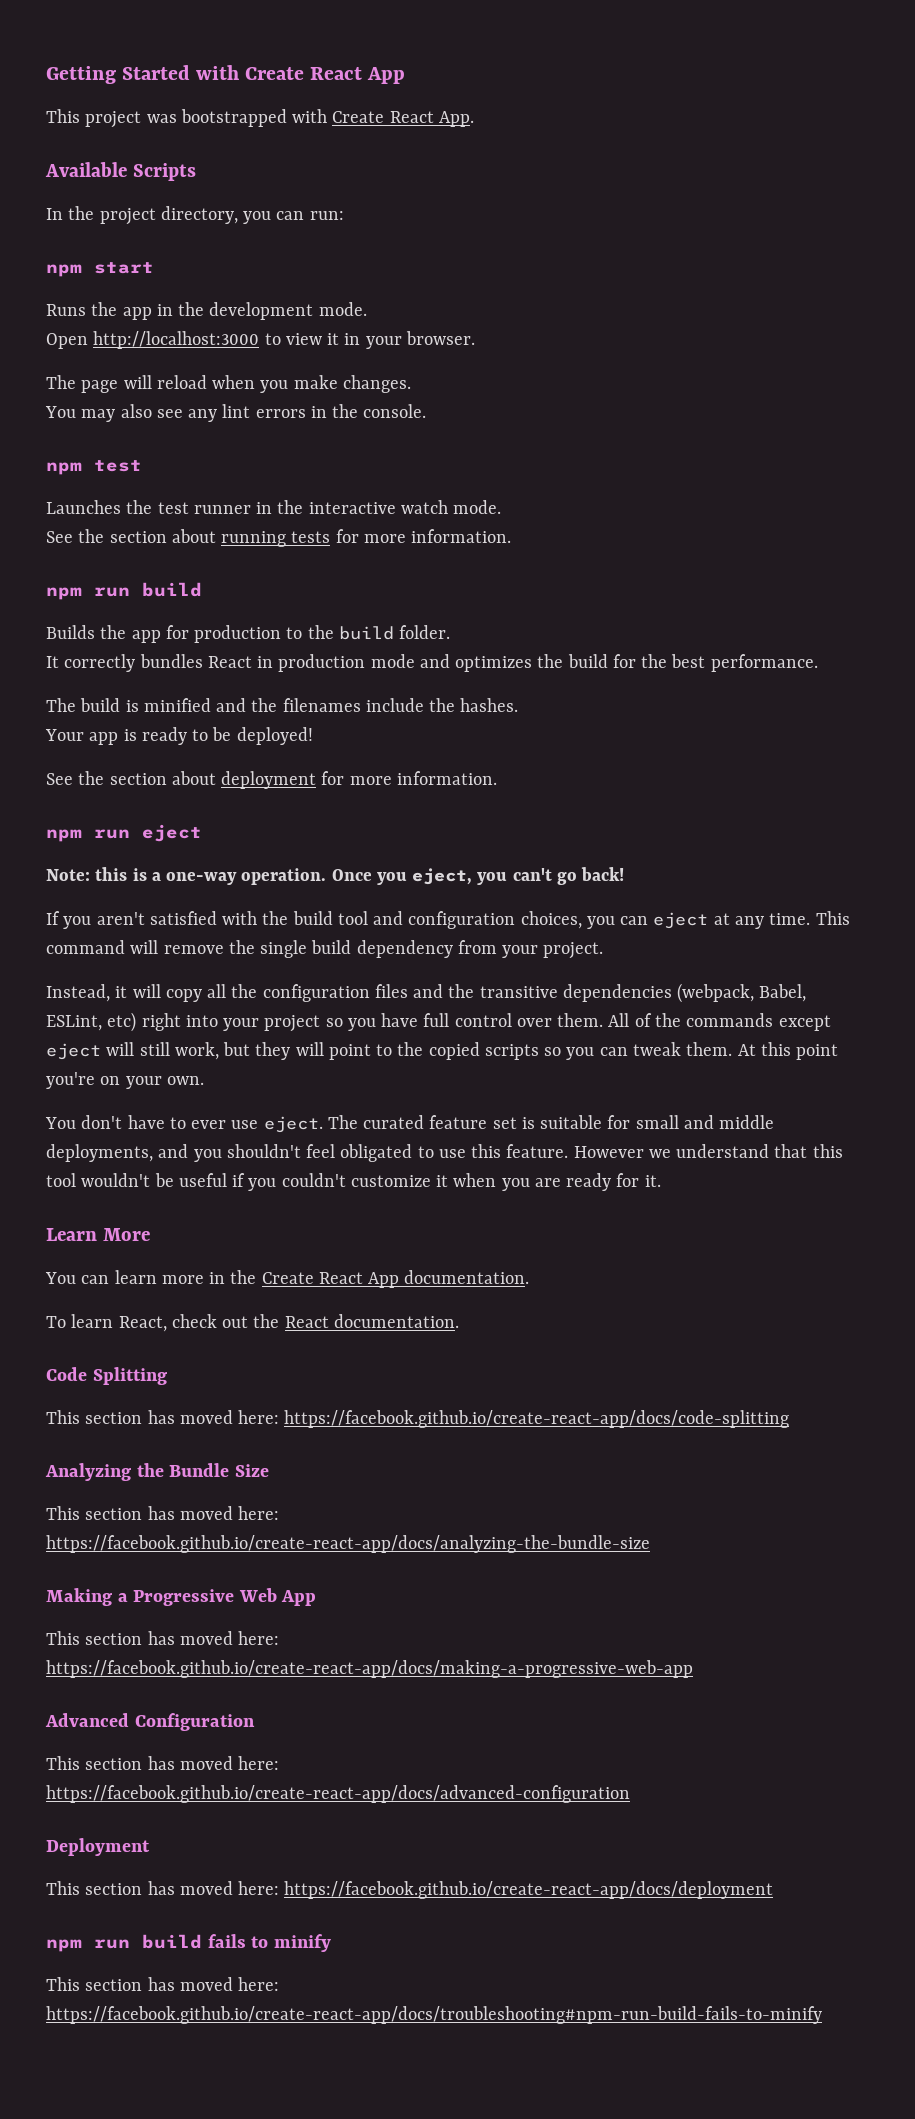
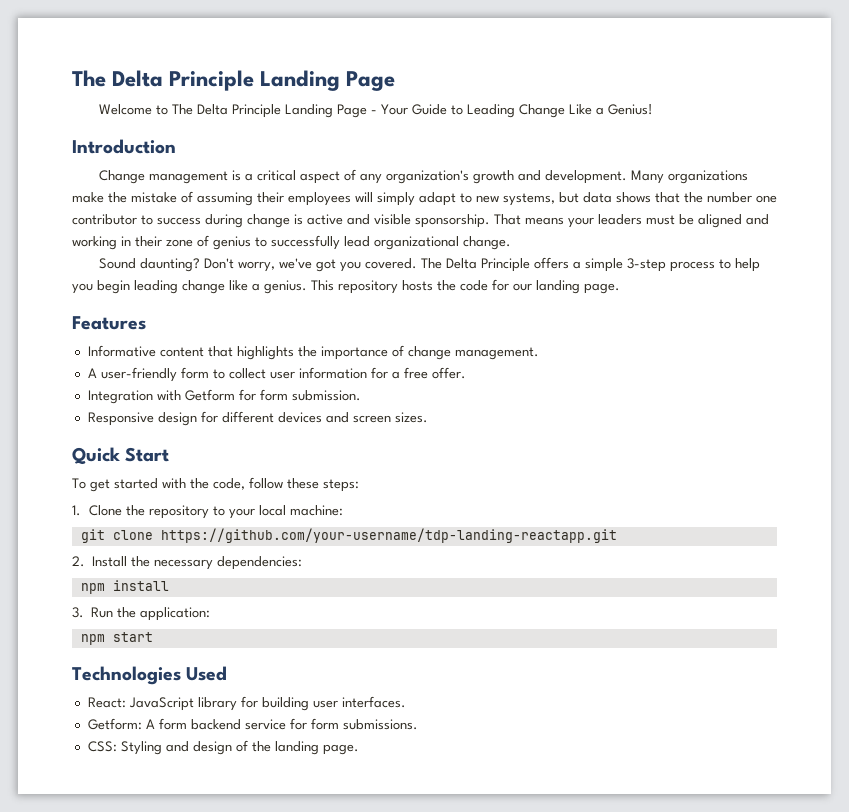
[46,65,406,84] [46,109,474,128] [45,162,196,181] [46,206,344,225] [46,262,154,277] [46,302,367,320] [46,331,475,349] [46,375,411,393] [45,404,427,422] [46,460,142,475] [46,500,502,514] [46,529,512,547] [46,582,202,600] [46,625,451,643] [46,654,818,672] [46,698,519,712] [45,727,313,745] [46,771,497,789] [46,824,202,842] [46,867,625,885] [46,911,850,929] [46,940,604,959] [46,983,807,1003] [46,1012,831,1032] [46,1042,839,1060] [46,1072,204,1089] [45,1115,775,1133] [46,1144,843,1162] [46,1173,661,1191] [46,1228,150,1241] [45,1270,530,1288] [46,1314,459,1332] [46,1367,167,1385] [46,1410,790,1428] [45,1463,269,1481] [46,1506,280,1520] [46,1535,650,1553] [46,1588,317,1606] [46,1631,280,1645] [46,1660,693,1678] [45,1713,255,1731] [46,1756,280,1770] [46,1785,630,1803] [46,1838,150,1856] [46,1881,774,1899] [46,1934,331,1952] [46,1977,280,1991] [46,2006,822,2024] Getting Started with Create React App // This project was bootstrapped with Create React App. // Available Scripts // In the project directory, you can run: // npm start // Runs the app in the development mode. // Open http://localhost:3000 to view it in your browser. // The page will reload when you make changes. // You may also see any lint errors in the console. // npm test // Launches the test runner in the interactive watch mode. // See the section about running tests for more information. // npm run build // Builds the app for production to the build folder. // It correctly bundles React in production mode and optimizes the build for the best performance. // The build is minified and the filenames include the hashes. // Your app is ready to be deployed! // See the section about deployment for more information. // npm run eject // Note: this is a one-way operation. Once you eject, you can't go back! // If you aren't satisfied with the build tool and configuration choices, you can eject at any time. This command will remove the single build dependency from your project. // Instead, it will copy all the configuration files and the transitive dependencies (webpack, Babel, ESLint, etc) right into your project so you have full control over them. All of the commands except eject will still work, but they will point to the copied scripts so you can tweak them. At this point you're on your own. // You don't have to ever use eject. The curated feature set is suitable for small and middle deployments, and you shouldn't feel obligated to use this feature. However we understand that this tool wouldn't be useful if you couldn't customize it when you are ready for it. // Learn More // You can learn more in the Create React App documentation. // To learn React, check out the React documentation. // Code Splitting // This section has moved here: https://facebook.github.io/create-react-app/docs/code-splitting // Analyzing the Bundle Size // This section has moved here: https://facebook.github.io/create-react-app/docs/analyzing-the-bundle-size // Making a Progressive Web App // This section has moved here: https://facebook.github.io/create-react-app/docs/making-a-progressive-web-app // Advanced Configuration // This section has moved here: https://facebook.github.io/create-react-app/docs/advanced-configuration // Deployment // This section has moved here: https://facebook.github.io/create-react-app/docs/deployment // npm run build fails to minify // This section has moved here: https://facebook.github.io/create-react-app/docs/troubleshooting#npm-run-build-fails-to-minify -> [72,70,396,91] [99,104,654,118] [72,139,176,154] [99,169,749,184] [72,191,777,206] [72,214,769,228] [72,235,511,250] [99,257,761,272] [72,279,620,294] [72,316,146,330] [87,345,539,360] [87,367,466,382] [87,389,361,404] [87,411,428,426] [72,447,170,465] [72,477,359,492] [72,505,344,519] [80,528,617,543] [72,556,303,570] [80,580,169,594] [72,607,211,621] [80,632,153,645] [72,666,228,685] [87,696,406,711] [87,718,418,730] [87,740,359,755] The Delta Principle Landing Page // Welcome to The Delta Principle Landing Page - Your Guide to Leading Change Like a Genius! // Introduction // Change management is a critical aspect of any organization's growth and development. Many organizations make the mistake of assuming their employees will simply adapt to new systems, but data shows that the number one contributor to success during change is active and visible sponsorship. That means your leaders must be aligned and working in their zone of genius to successfully lead organizational change. // Sound daunting? Don't worry, we've got you covered. The Delta Principle offers a simple 3-step process to help you begin leading change like a genius. This repository hosts the code for our landing page. // Features // Informative content that highlights the importance of change management. // A user-friendly form to collect user information for a free offer. // Integration with Getform for form submission. // Responsive design for different devices and screen sizes. // Quick Start // To get started with the code, follow these steps: // 1. Clone the repository to your local machine: // git clone https://github.com/your-username/tdp-landing-reactapp.git // 2. Install the necessary dependencies: // npm install // 3. Run the application: // npm start // Technologies Used // React: JavaScript library for building user interfaces. // Getform: A form backend service for form submissions. // CSS: Styling and design of the landing page.

